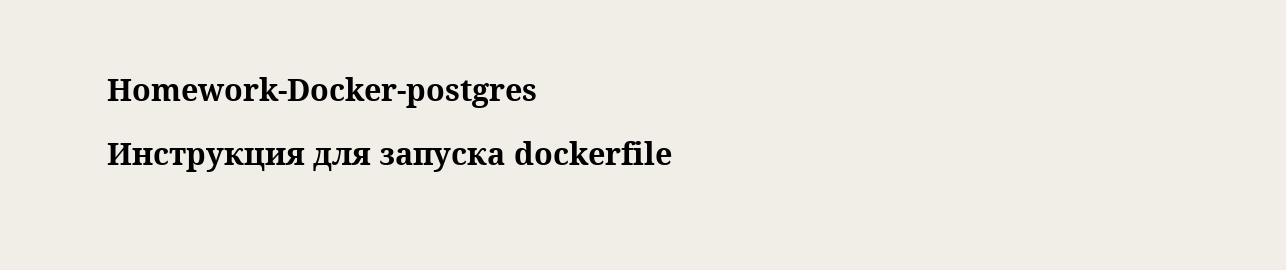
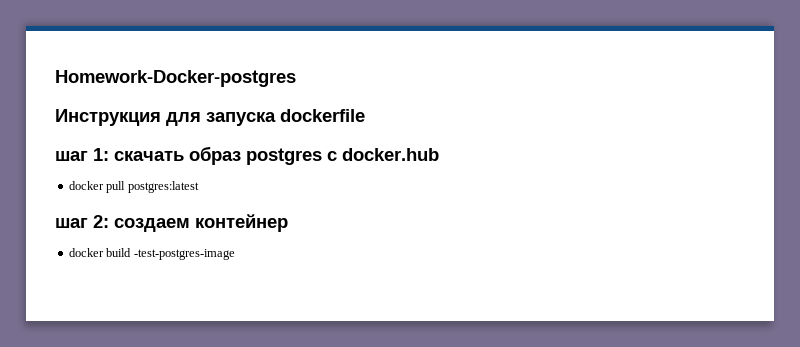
(672, 153) none -> [55,146,439,165] [68,181,199,193] [55,214,288,232] [68,248,235,260] // шаг 1: скачать образ postgres с docker.hub // docker pull postgres:latest // шаг 2: создаем контейнер // docker build -test-postgres-image

